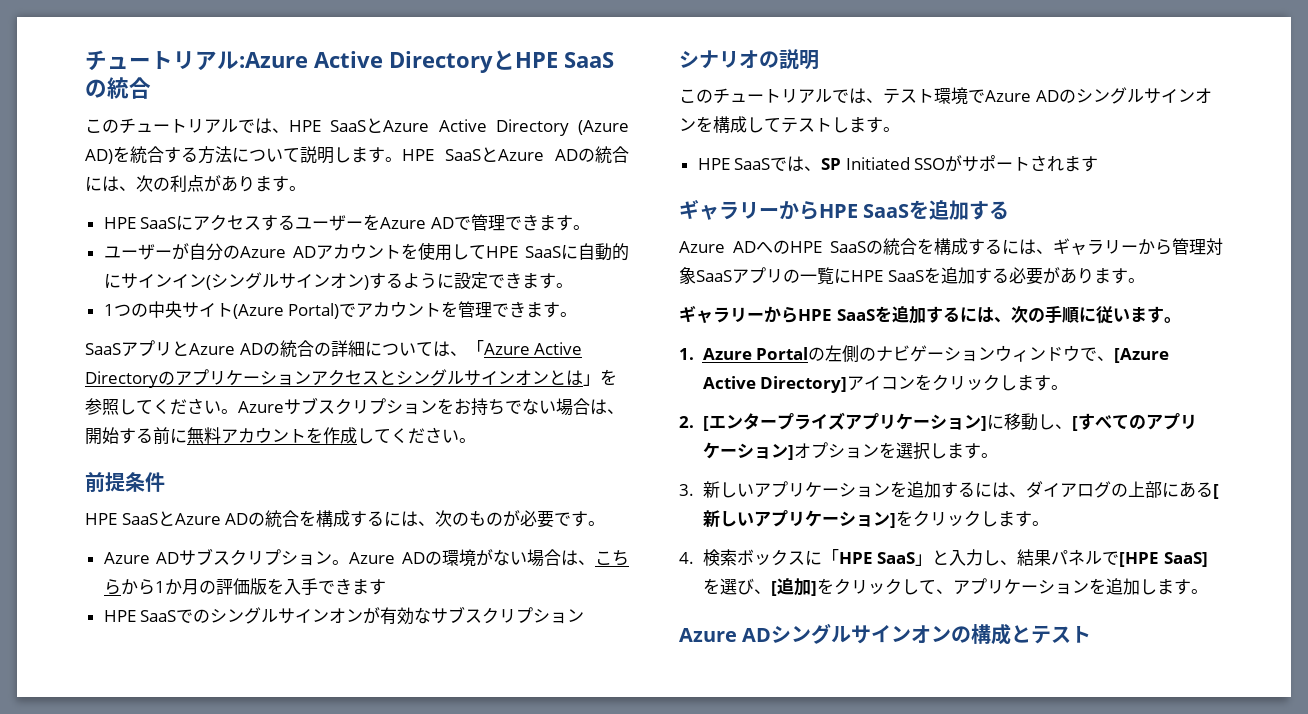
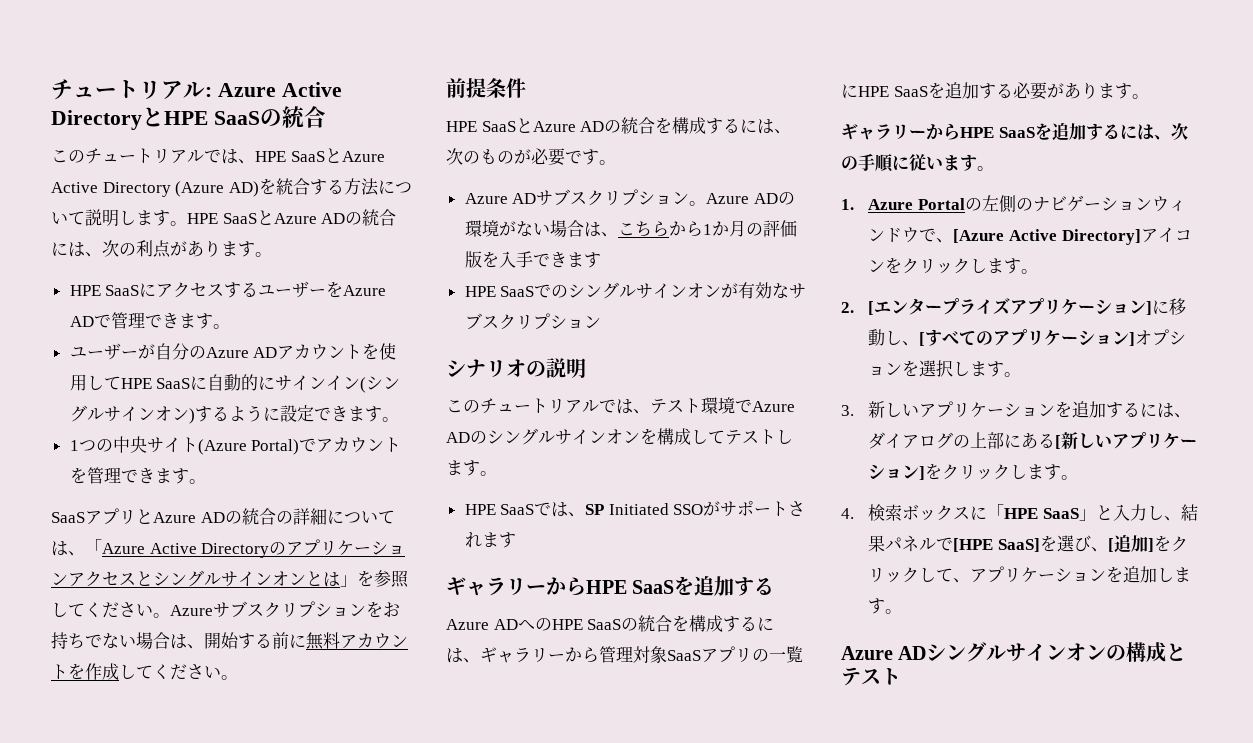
[85,50,308,71] チュートリアル:Azure -> [51,79,276,100] チュートリアル: Azure

